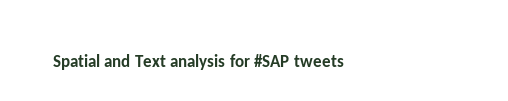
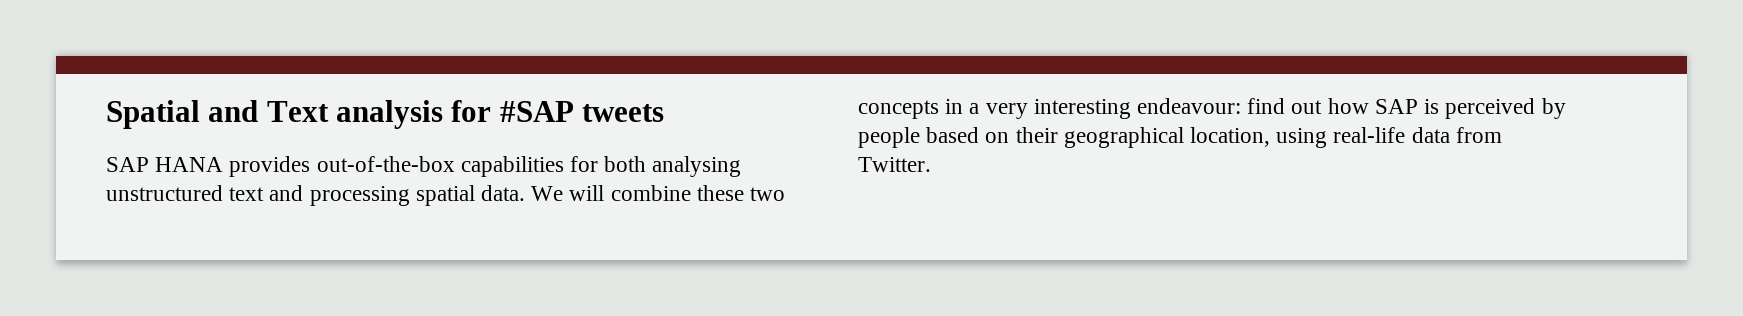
(344, 61) none -> [106,156,742,177] [106,185,786,206] [858,98,1566,119] [858,127,1502,148] [858,157,931,172] // SAP HANA provides out-of-the-box capabilities for both analysing unstructured text and processing spatial data. We will combine these two concepts in a very interesting endeavour: find out how SAP is perceived by people based on their geographical location, using real-life data from Twitter.

